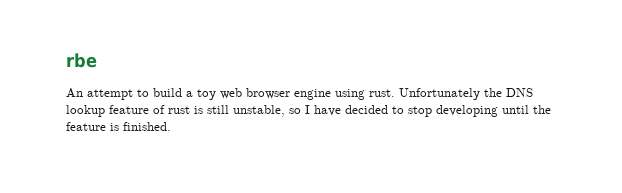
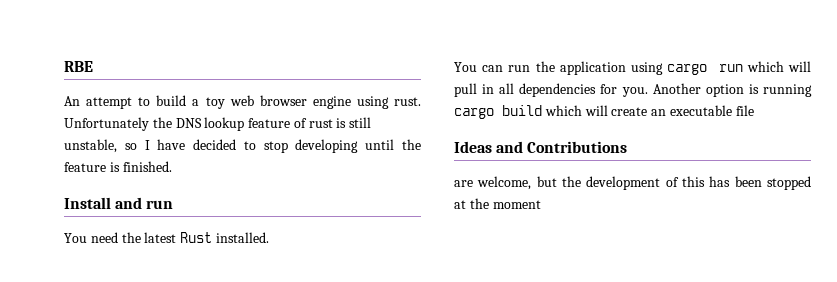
[66,53,97,68] rbe -> [64,61,93,72] RBE
(171, 126) none -> [64,197,174,209] [64,232,269,243] [454,61,811,75] [454,83,812,97] [454,105,754,119] [454,141,628,153] [454,176,811,190] [454,198,541,209] // Install and run // You need the latest Rust installed. // You can run the application using cargo run which will pull in all dependencies for you. Another option is running cargo build which will create an executable file // Ideas and Contributions // are welcome, but the development of this has been stopped at the moment

